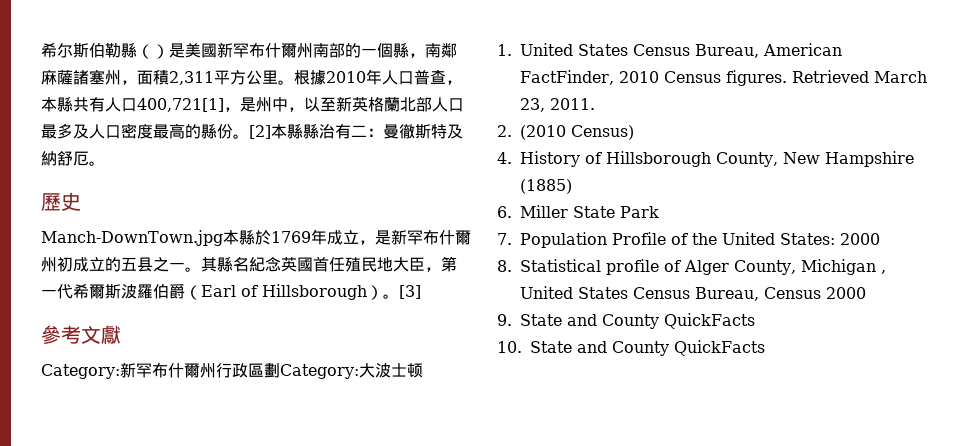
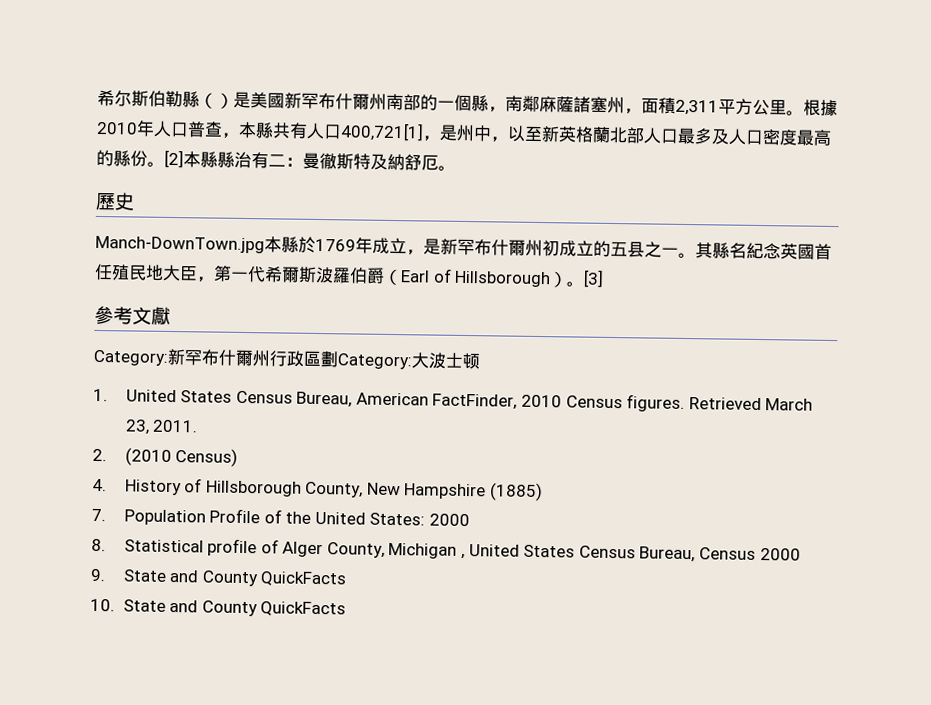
[497,205,659,218] // 6. Miller State Park -> (544, 492) none

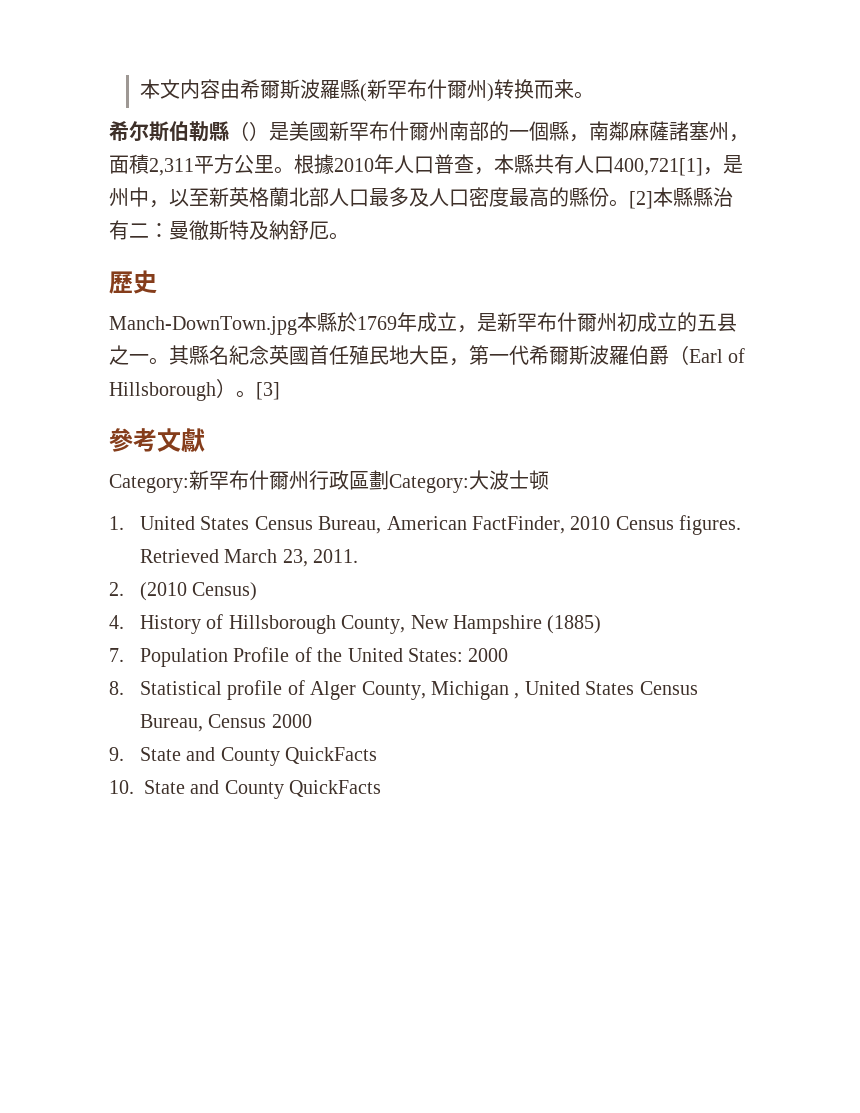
(97, 98) none -> [139,79,594,102] 本文内容由希爾斯波羅縣(新罕布什爾州)转换而来。 //

